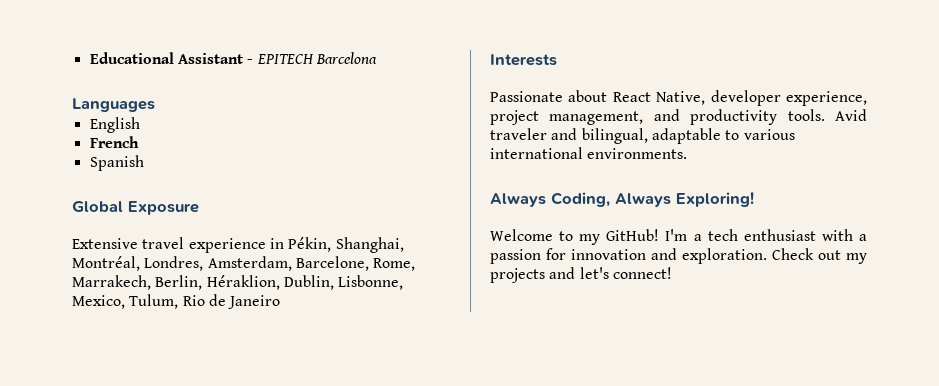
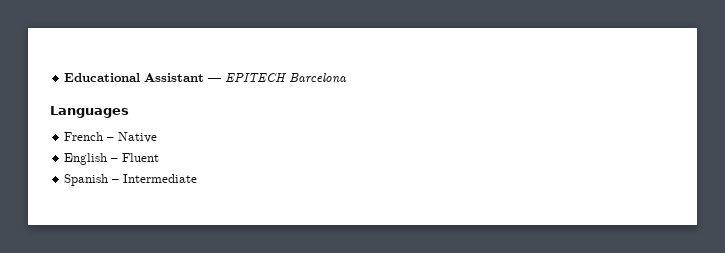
[247,59,254,64] - -> [208,78,222,82] —
(155, 105) none -> [64,132,158,143] // French – Native
[89,136,139,148] // French -> [111,153,160,162] – Fluent
[72,201,199,215] [72,237,404,253] [72,256,416,271] [72,275,404,290] [72,294,281,309] [490,54,557,66] [490,90,867,106] [490,109,868,125] [490,128,795,144] [490,147,688,159] [490,192,754,207] [490,229,867,245] [490,248,867,264] [490,267,672,283] // Global Exposure // Extensive travel experience in Pékin, Shanghai, Montréal, Londres, Amsterdam, Barcelone, Rome, Marrakech, Berlin, Héraklion, Dublin, Lisbonne, Mexico, Tulum, Rio de Janeiro // Interests // Passionate about React Native, developer experience, project management, and productivity tools. Avid traveler and bilingual, adaptable to various international environments. // Always Coding, Always Exploring! // Welcome to my GitHub! I'm a tech enthusiast with a passion for innovation and exploration. Check out my projects and let's connect! -> [112,174,198,183] – Intermediate

